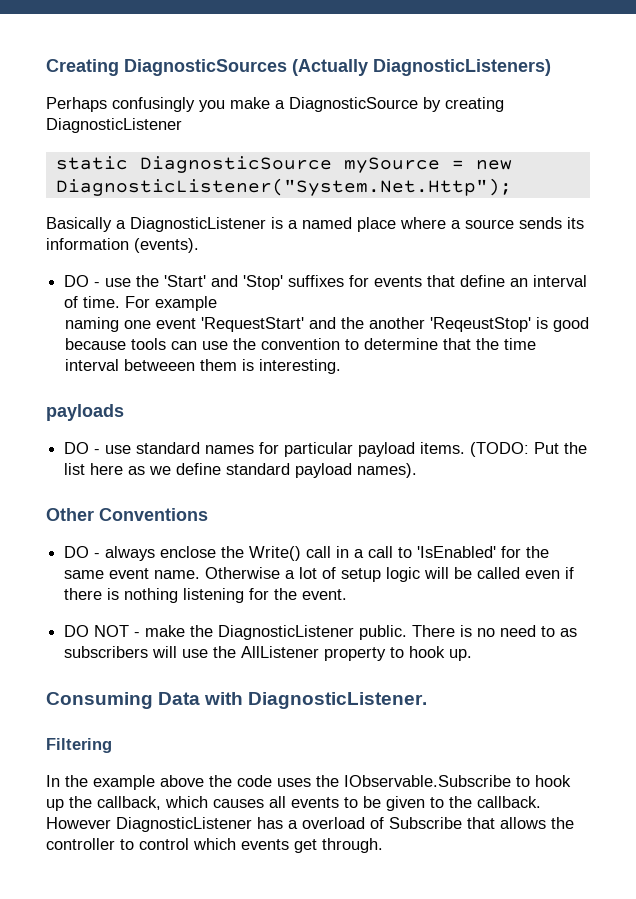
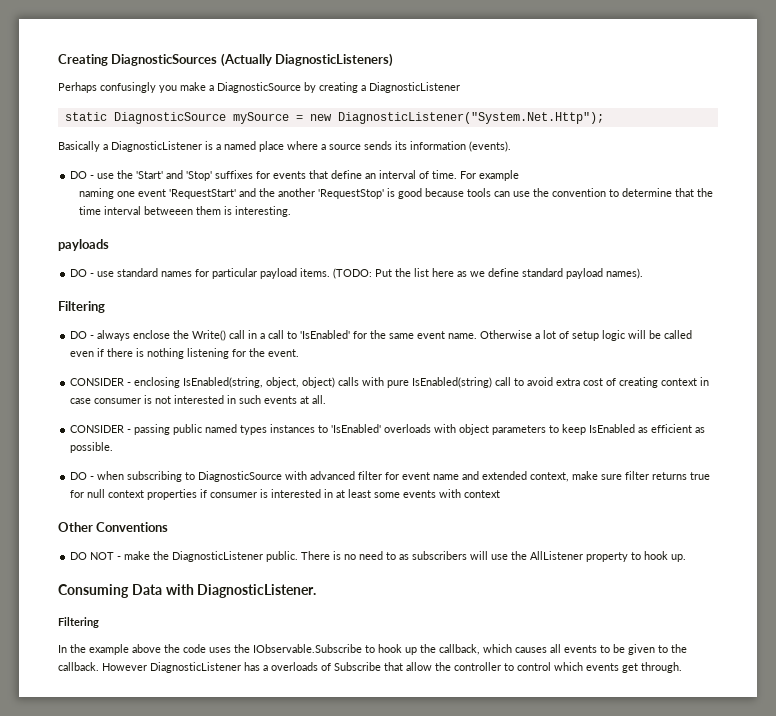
(504, 104) none -> [361,85,366,91] a
[429,317,531,332] 'ReqeustStop' -> [317,189,384,199] 'RequestStop'
[46,508,208,521] Other Conventions -> [58,301,105,313] Filtering
(348, 594) none -> [70,377,710,388] [70,395,327,404] [70,424,706,435] [70,442,114,453] [70,471,711,482] [70,489,501,500] [58,522,169,532] // CONSIDER - enclosing IsEnabled(string, object, object) calls with pure IsEnabled(string) call to avoid extra cost of creating context in case consumer is not interested in such events at all. // CONSIDER - passing public named types instances to 'IsEnabled' overloads with object parameters to keep IsEnabled as efficient as possible. // DO - when subscribing to DiagnosticSource with advanced filter for event name and extended context, make sure filter returns true for null context properties if consumer is interested in at least some events with context // Other Conventions
[302,817,365,829] overload -> [271,662,318,671] overloads
[500,817,546,829] allows -> [406,662,432,671] allow

